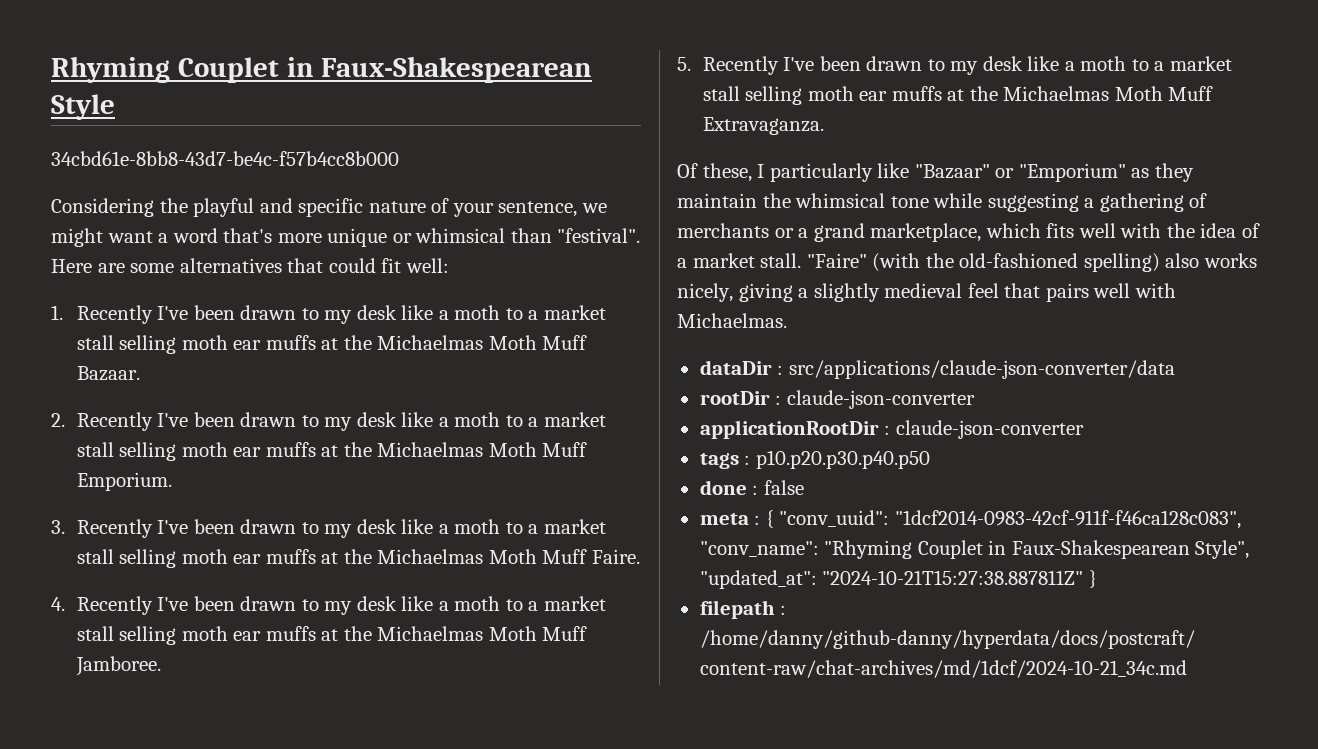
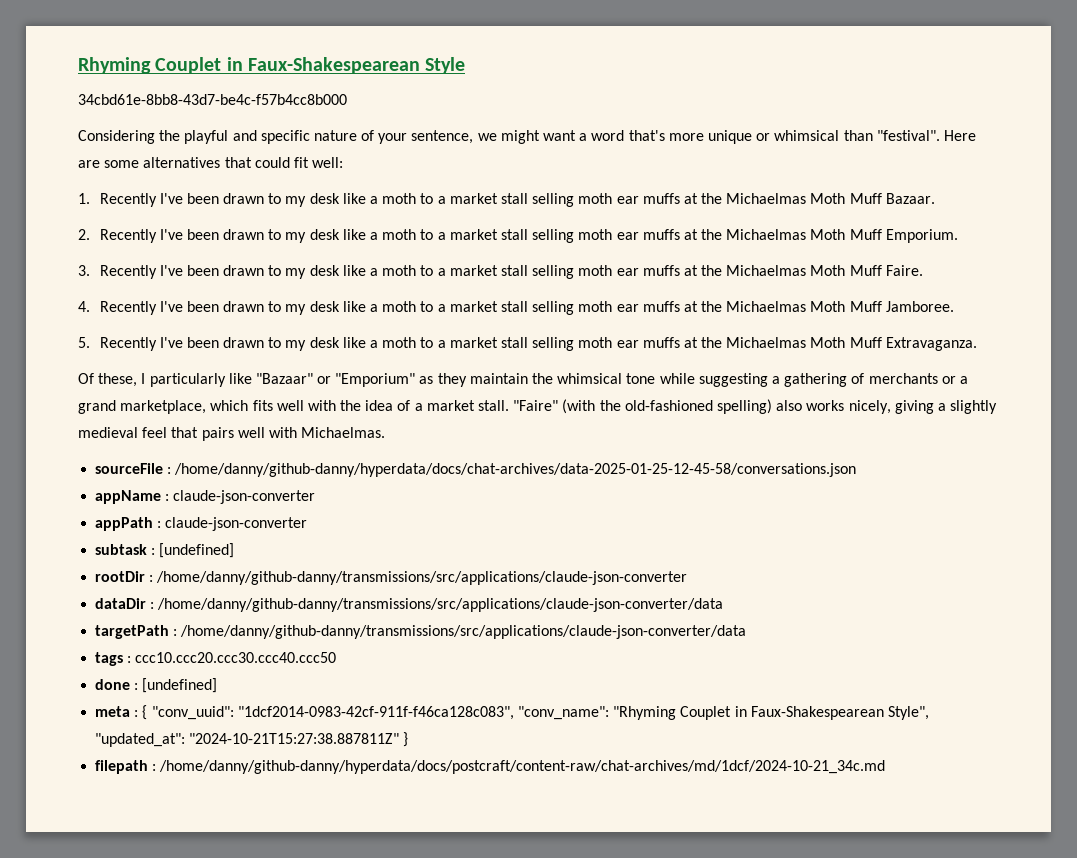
[699,360,1175,379] [699,390,975,409] [699,420,1084,439] dataDir : src/applications/claude-json-converter/data // rootDir : claude-json-converter // applicationRootDir : claude-json-converter -> [95,463,857,477] [95,490,316,504] [95,517,308,531] [95,543,235,558] [95,571,688,585] [95,598,724,612] [95,625,747,639] sourceFile : /home/danny/github-danny/hyperdata/docs/chat-archives/data-2025-01-25-12-45-58/conversations.json // appName : claude-json-converter // appPath : claude-json-converter // subtask : [undefined] // rootDir : /home/danny/github-danny/transmissions/src/applications/claude-json-converter // dataDir : /home/danny/github-danny/transmissions/src/applications/claude-json-converter/data // targetPath : /home/danny/github-danny/transmissions/src/applications/claude-json-converter/data
[755,450,930,469] p10.p20.p30.p40.p50 -> [135,652,337,663] ccc10.ccc20.ccc30.ccc40.ccc50
[763,480,804,495] false -> [142,678,218,693] [undefined]

